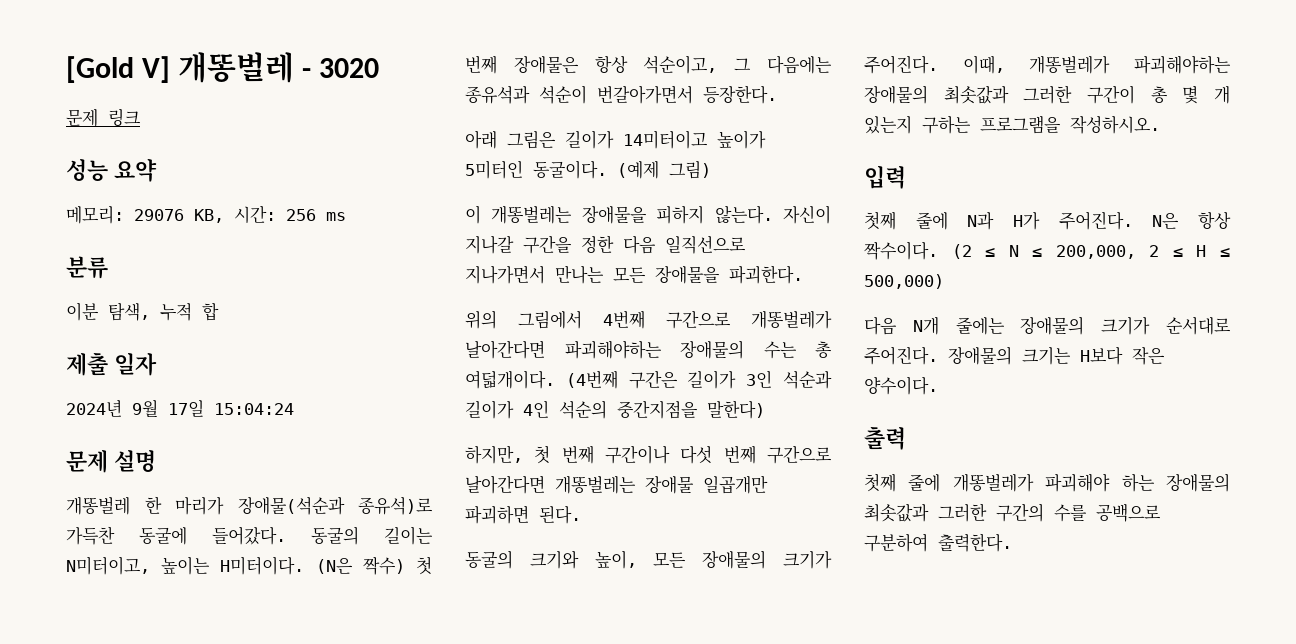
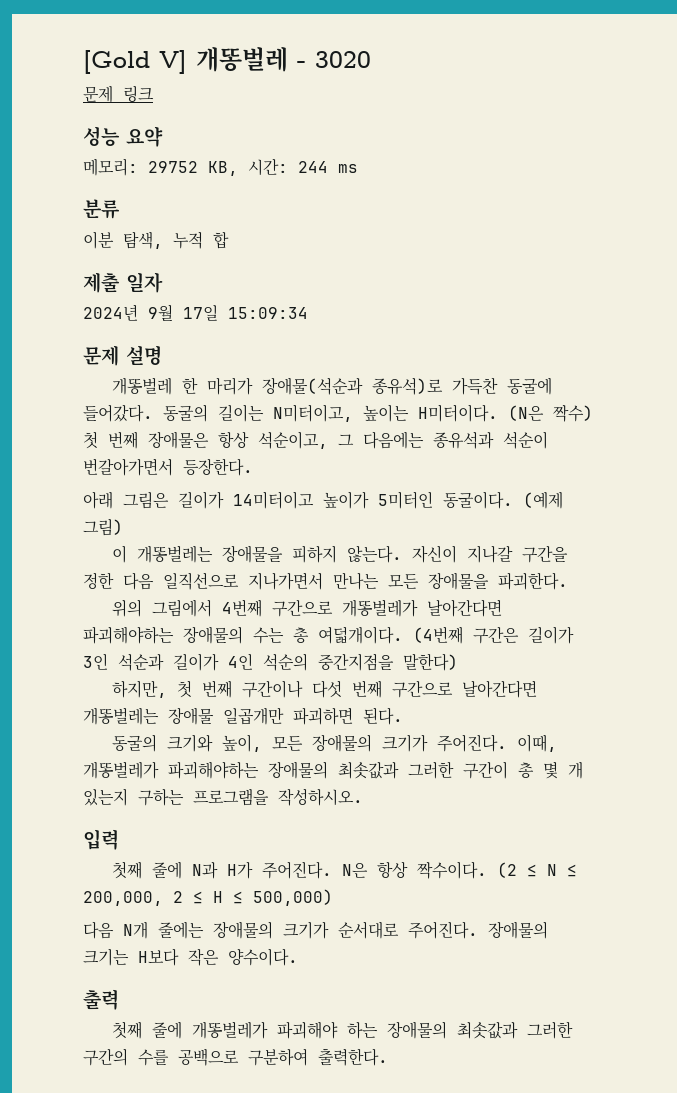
[134,209,184,221] 29076 -> [148,161,198,173] 29752
[286,209,316,221] 256 -> [298,161,328,173] 244
[214,403,294,415] 15:04:24 -> [228,307,308,319] 15:09:34

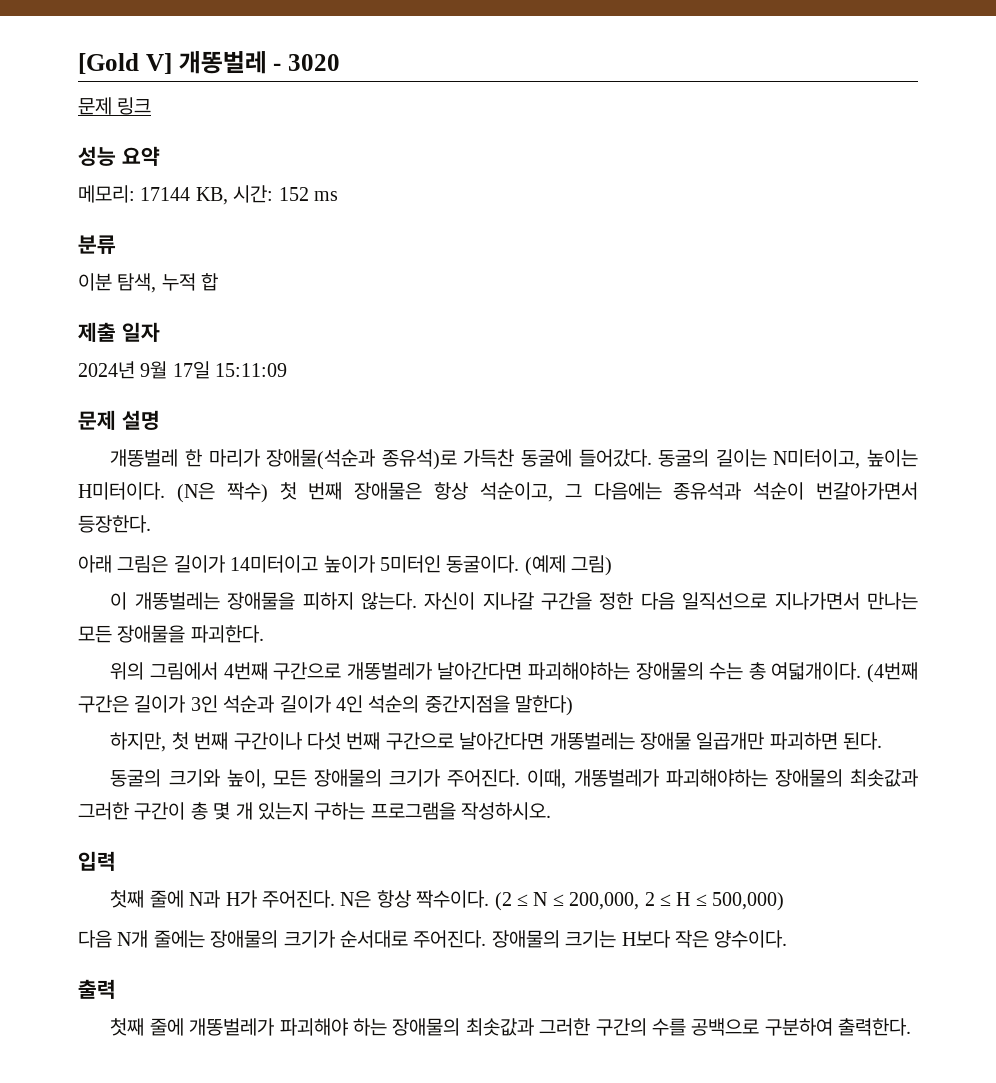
[148,161,198,173] 29752 -> [140,187,191,201] 17144
[298,161,328,173] 244 -> [278,187,309,201] 152
[228,307,308,319] 15:09:34 -> [215,363,288,377] 15:11:09

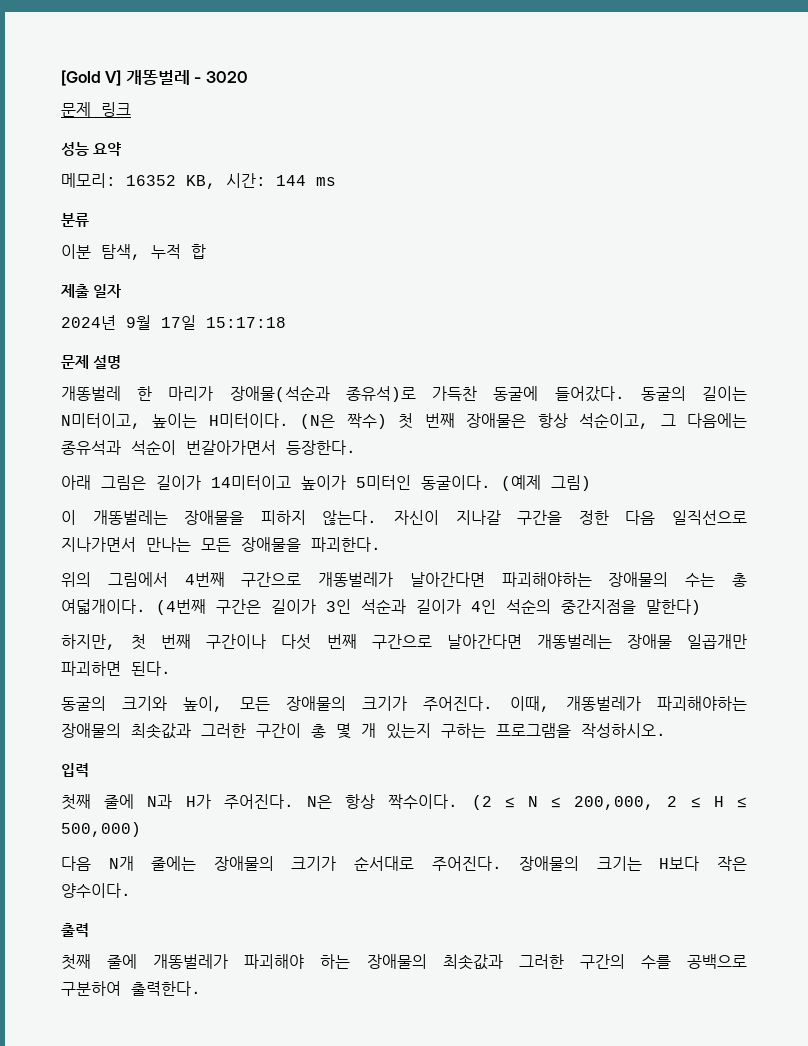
[140,187,191,201] 17144 -> [126,175,176,186] 16352
[278,187,309,201] 152 -> [276,175,306,186] 144
[215,363,288,377] 15:11:09 -> [206,317,286,328] 15:17:18

